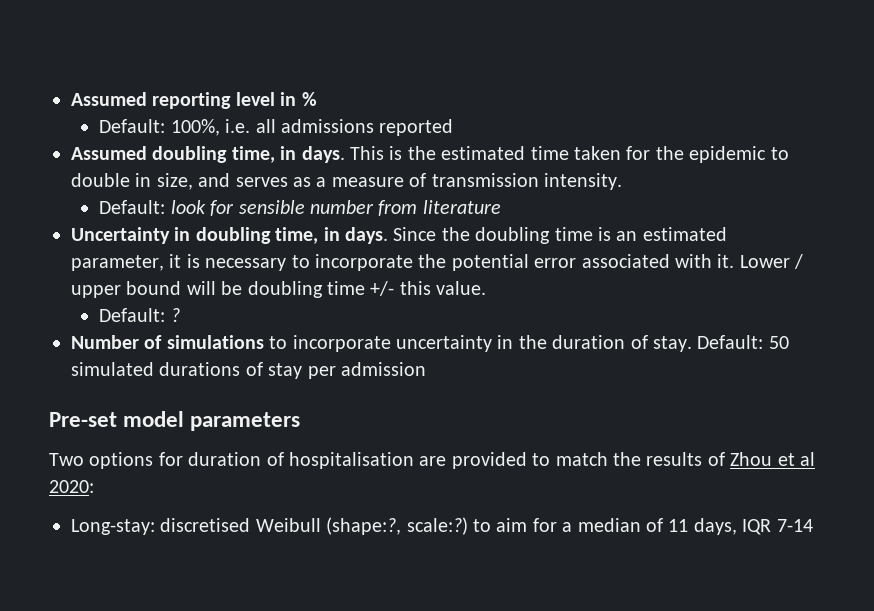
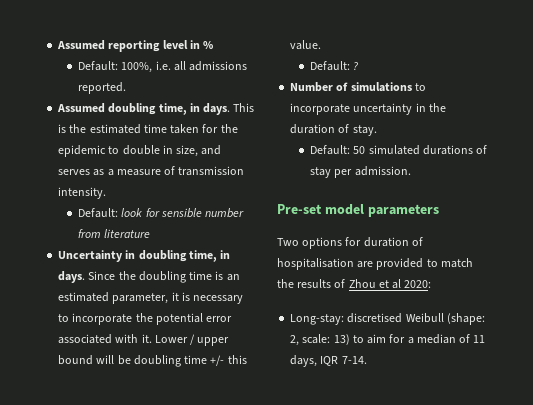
[379,119,454,136] reported -> [78,82,127,94] reported.
(692, 344) none -> (377, 130) //
[341,362,426,376] admission -> [354,166,411,176] admission.
[326,517,468,535] (shape:?, scale:?) -> [446,313,485,325] [290,334,350,346] (shape: 2, scale: 13)
[776,519,813,532] 7-14 -> [341,356,367,364] 7-14.

